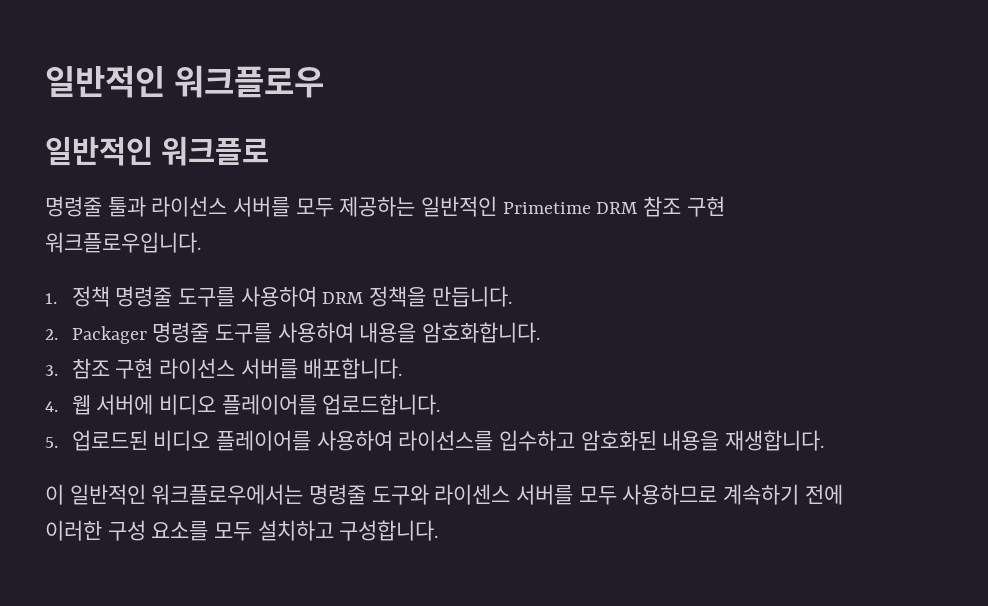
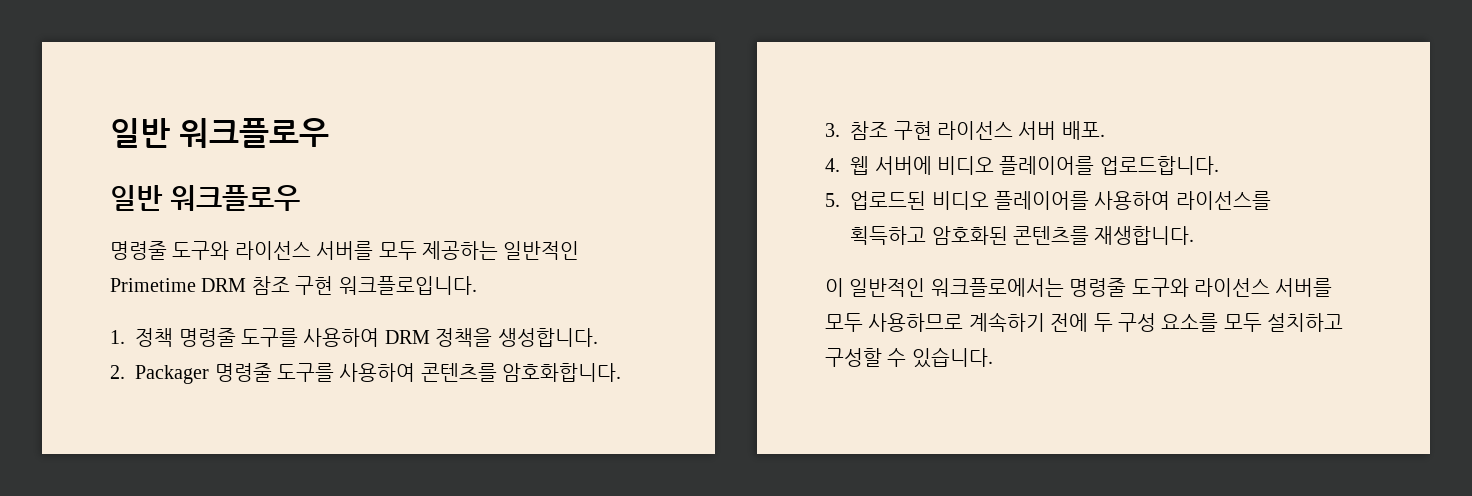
[45,65,324,98] [45,136,269,166] [45,196,146,217] 일반적인 워크플로우 // 일반적인 워크플로 // 명령줄 툴과 -> [110,118,329,148] [110,185,300,211] [110,241,230,260] 일반 워크플로우 // 일반 워크플로우 // 명령줄 도구와
[45,232,201,253] 워크플로우입니다. -> [338,276,477,295] 워크플로입니다.
[431,286,512,307] 만듭니다. -> [497,328,598,347] 생성합니다.
[359,322,417,343] 내용을 -> [420,363,497,382] 콘텐츠를
[240,358,403,379] 서버를 배포합니다. -> [1018,121,1105,140] 서버 배포.
[499,430,720,451] 입수하고 암호화된 내용을 -> [850,226,1089,245] 획득하고 암호화된 콘텐츠를
[151,484,511,505] 워크플로우에서는 명령줄 도구와 라이센스 -> [930,278,1270,297] 워크플로에서는 명령줄 도구와 라이선스
[45,520,102,541] 이러한 -> [1093,313,1113,332] 두
[339,520,439,541] 구성합니다. -> [825,347,993,368] 구성할 수 있습니다.

